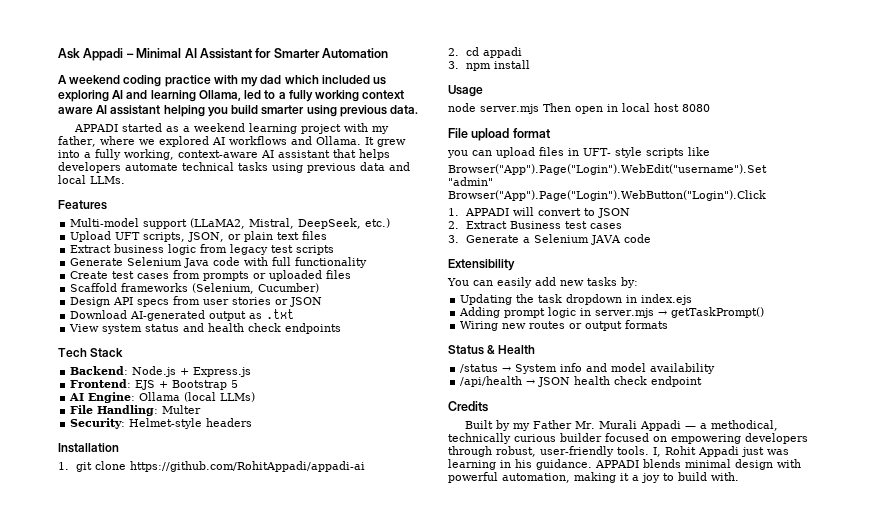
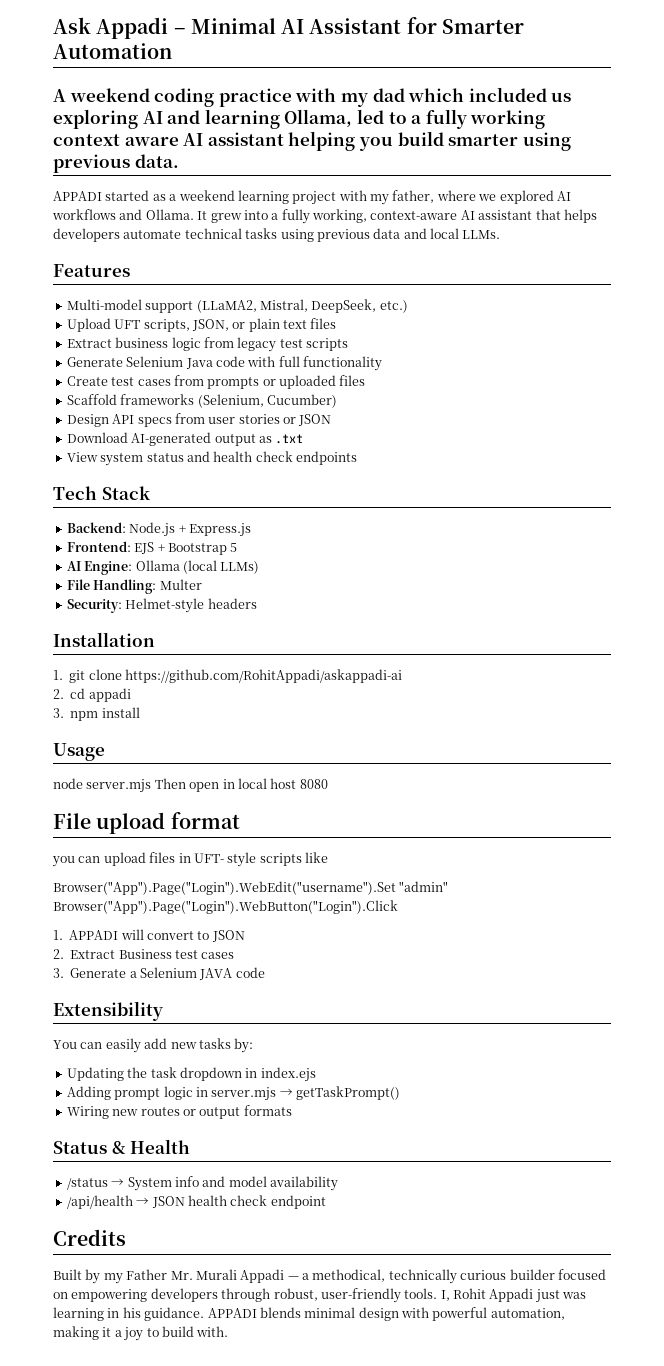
[129,461,365,472] https://github.com/RohitAppadi/appadi-ai -> [125,669,402,683] https://github.com/RohitAppadi/askappadi-ai

